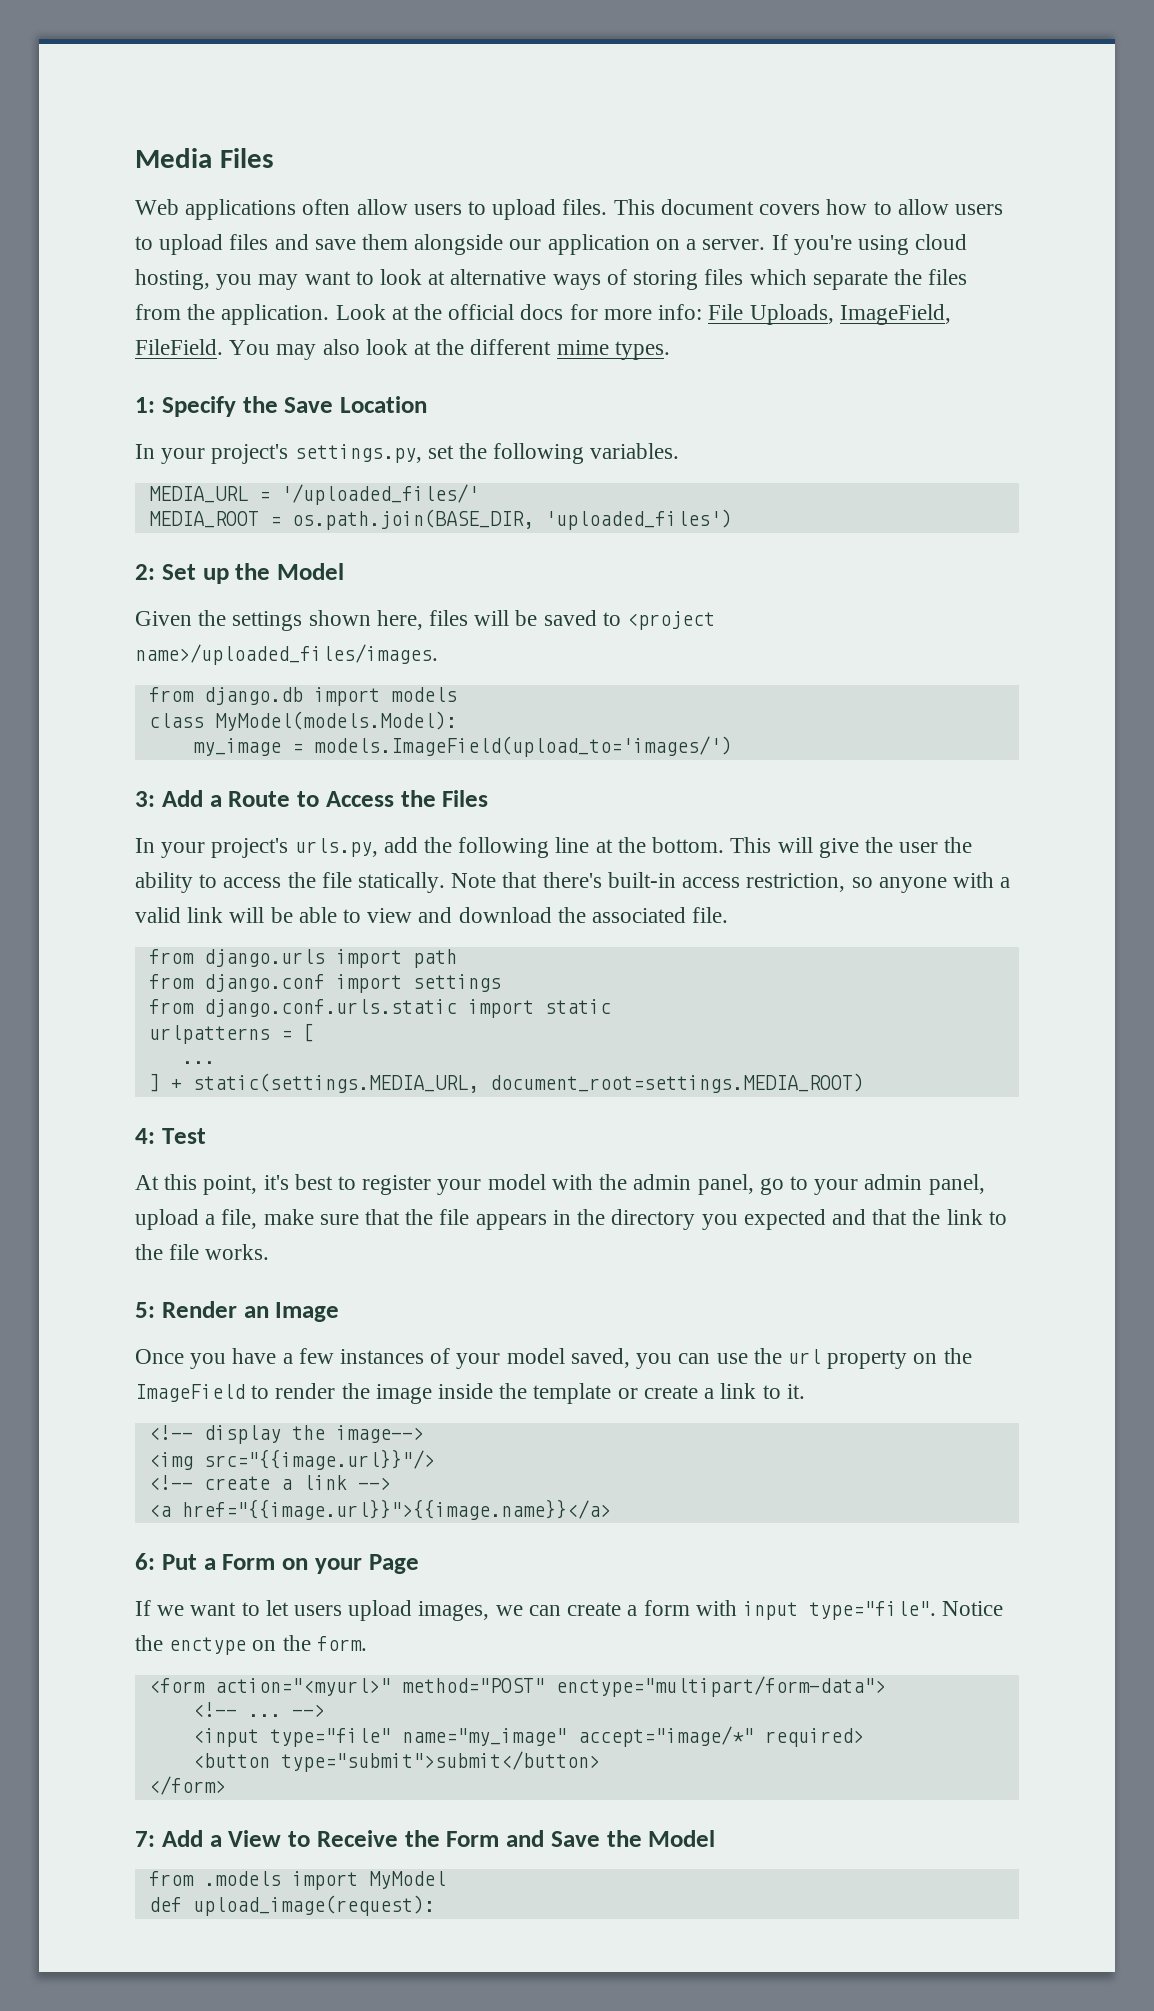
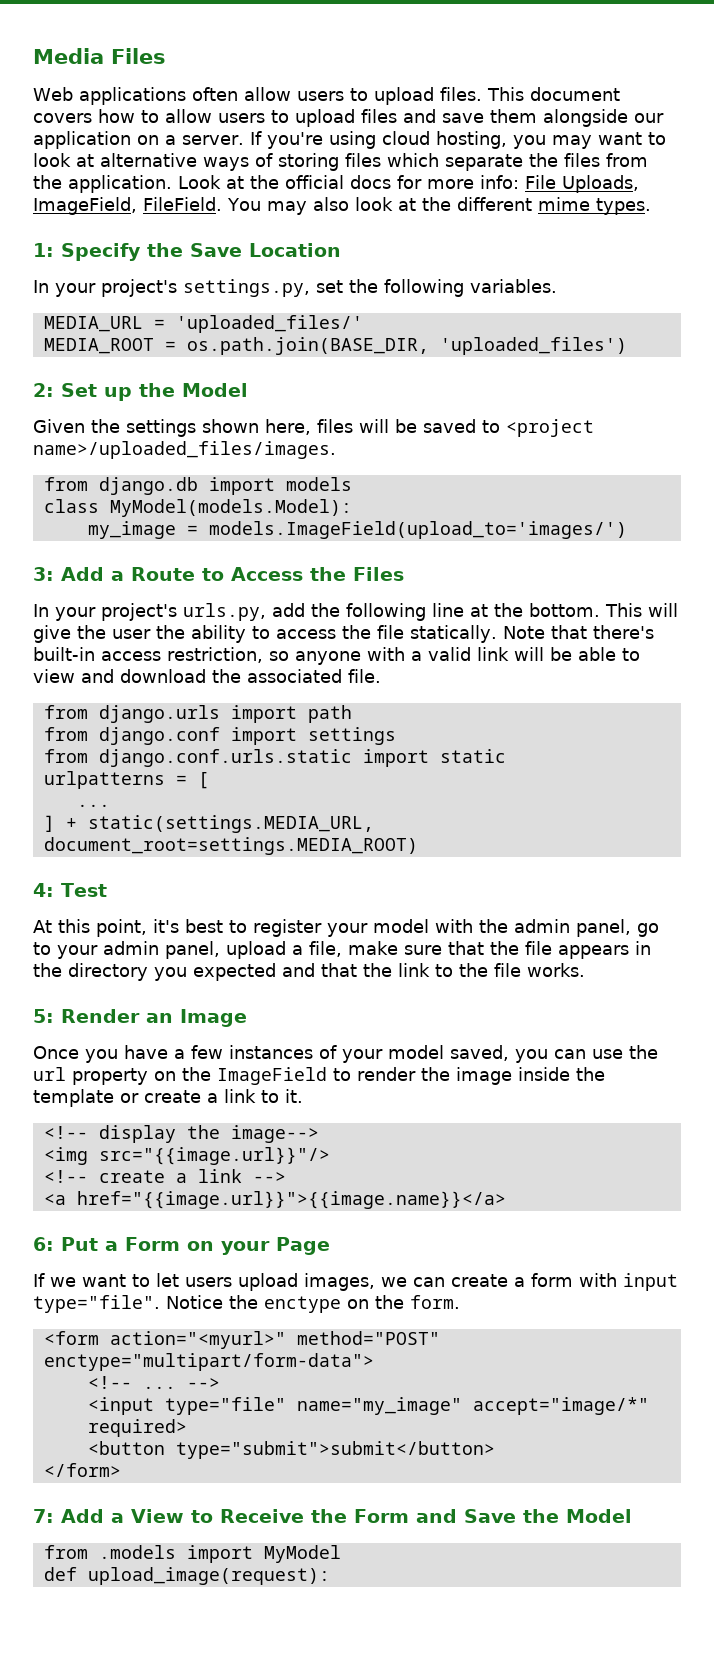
[280,484,479,505] '/uploaded_files/' -> [175,315,363,333] 'uploaded_files/'

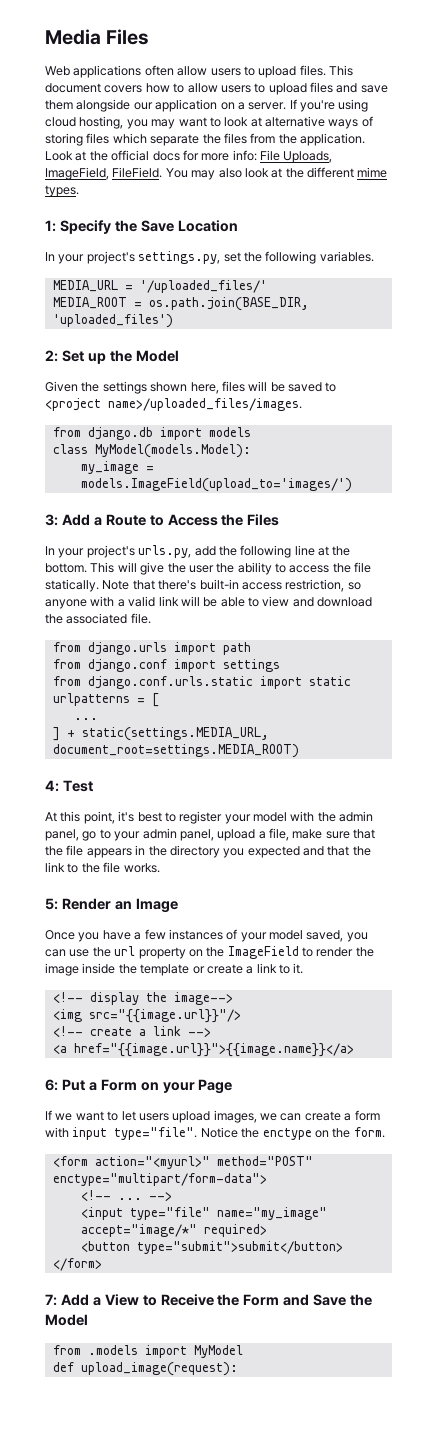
[175,315,363,333] 'uploaded_files/' -> [139,280,267,293] '/uploaded_files/'

